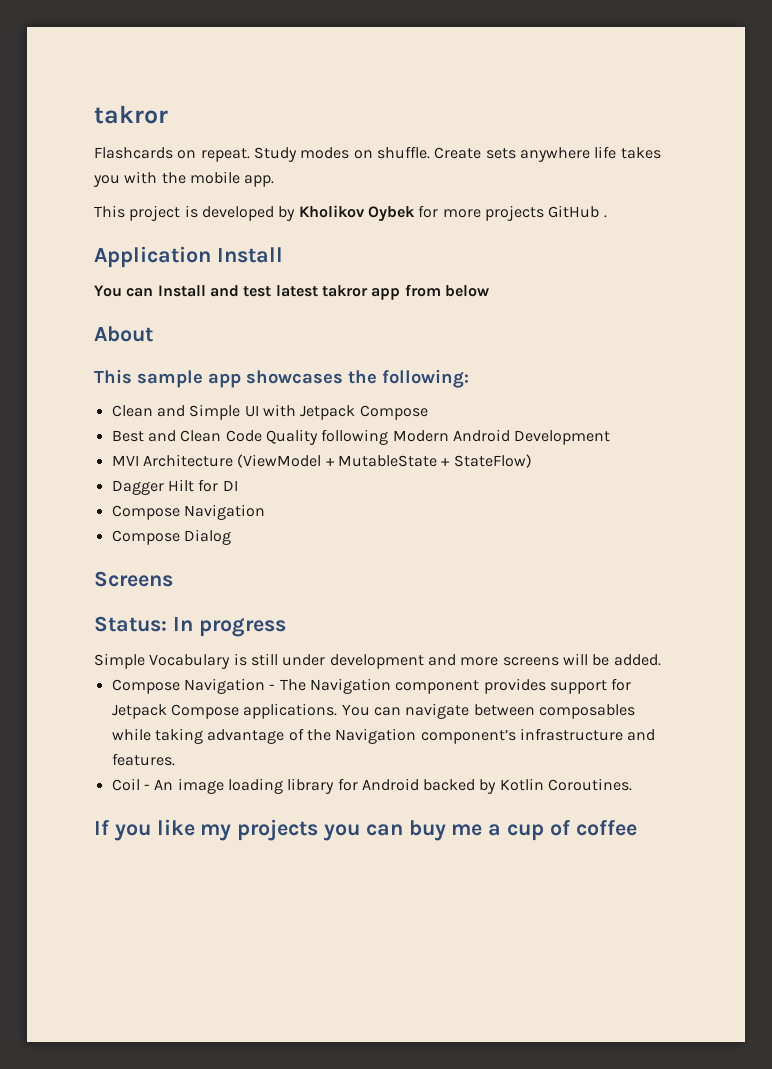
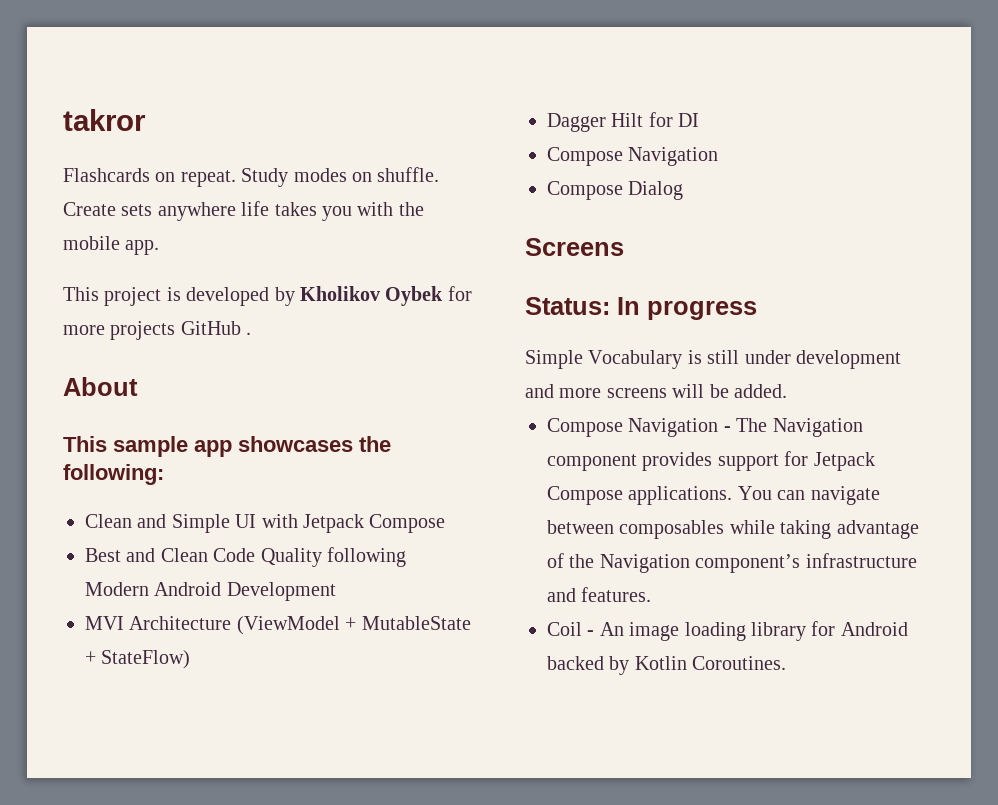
[94,246,283,268] [94,284,489,300] // Application Install // You can Install and test latest takror app from below -> (252, 333) none
[94,819,637,841] // If you like my projects you can buy me a cup of coffee -> (787, 663) none

